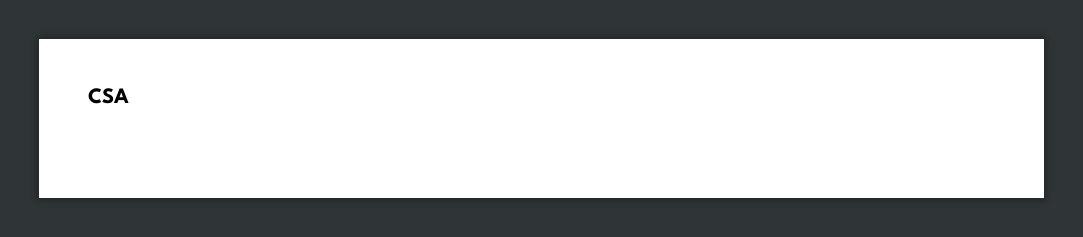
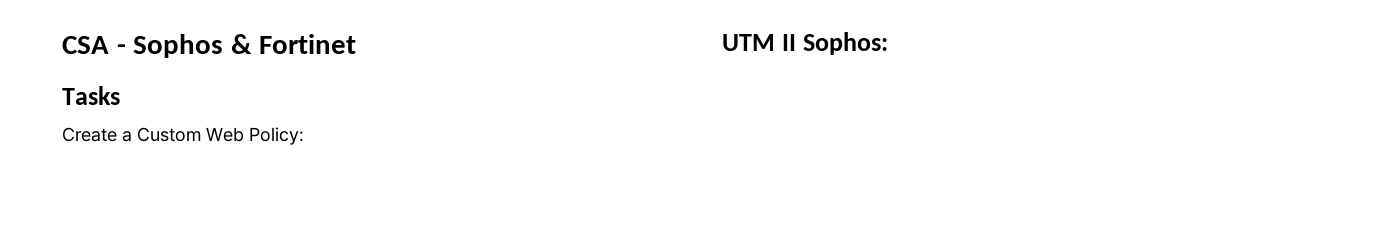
(129, 96) none -> [116,34,356,58] [62,86,120,105] [62,127,304,145] [722,32,888,55] - Sophos & Fortinet // Tasks // Create a Custom Web Policy: // UTM II Sophos:

